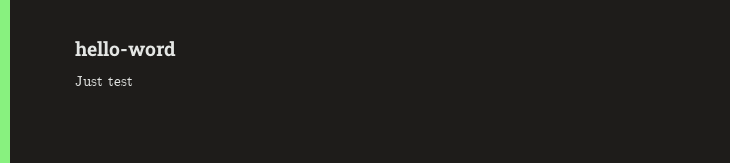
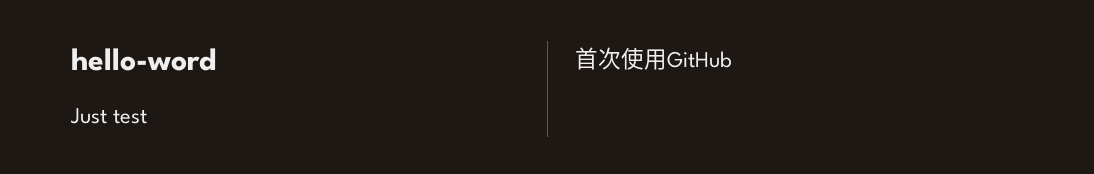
(133, 81) none -> [575,47,732,70] // 首次使用GitHub

